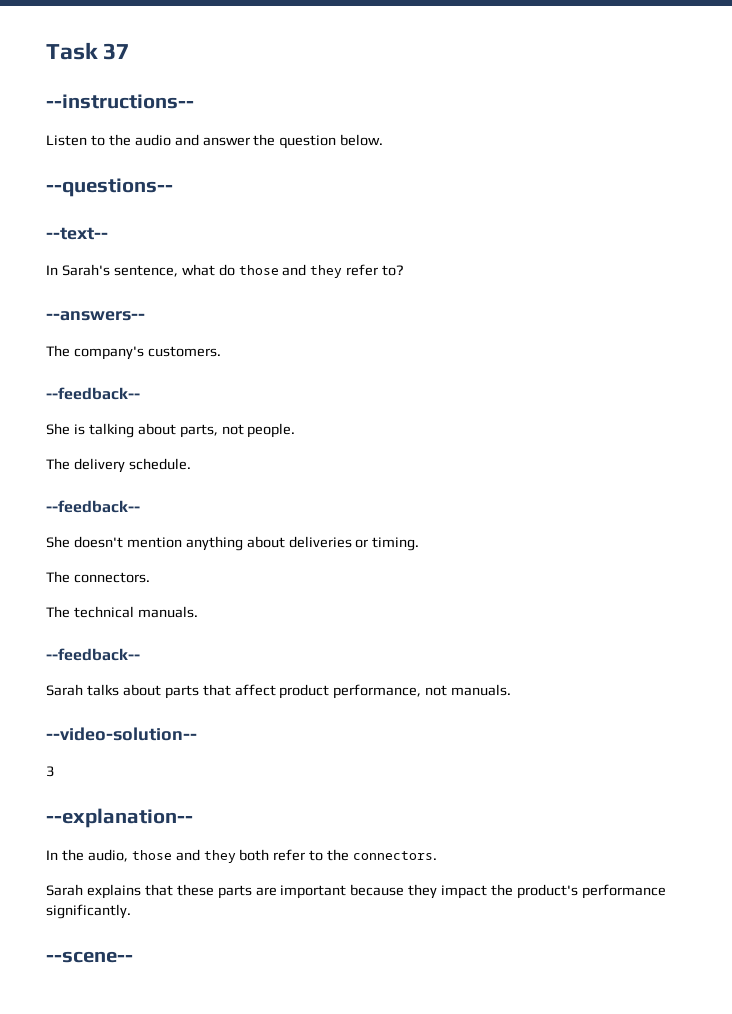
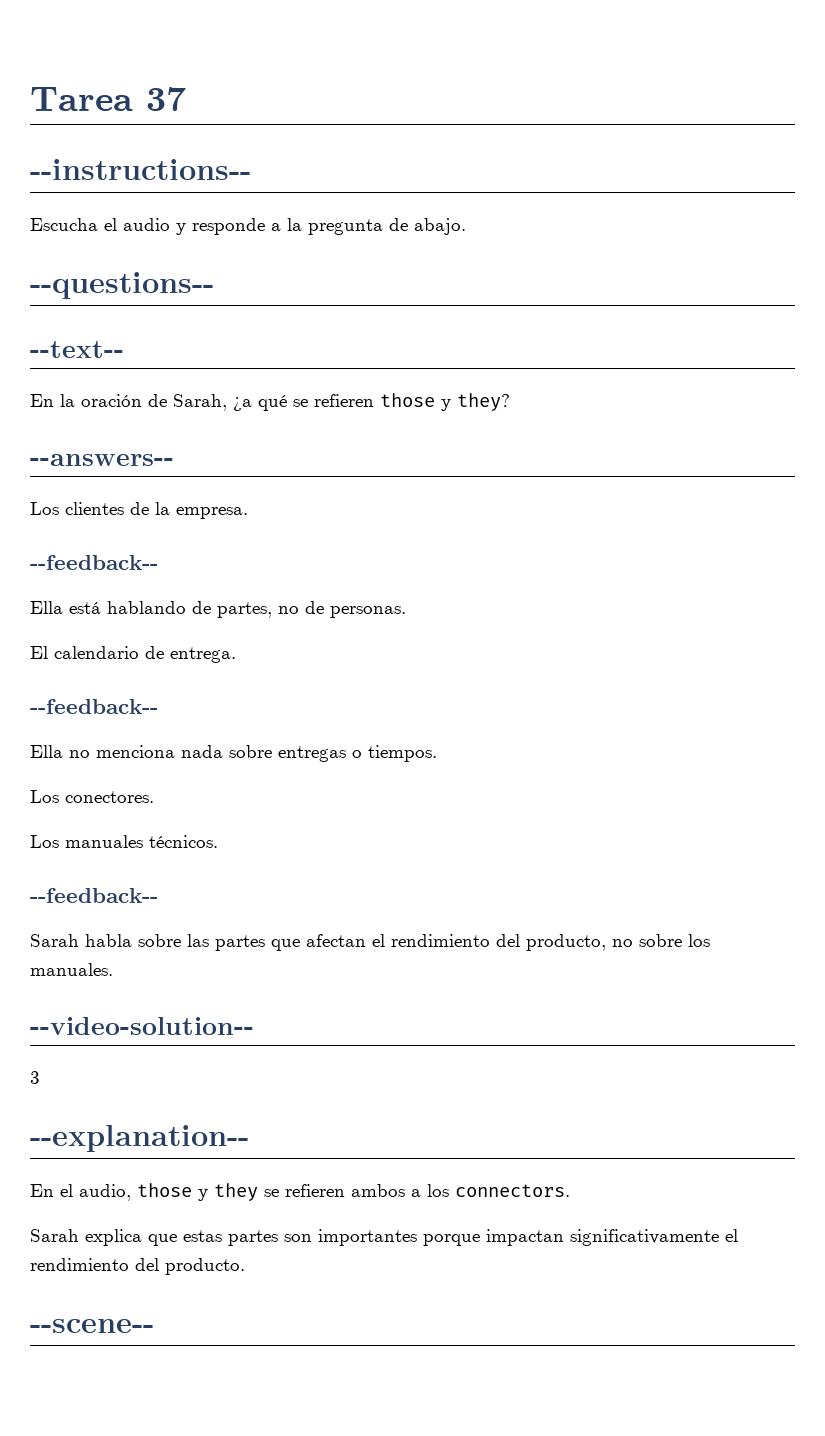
[46,42,98,60] Task -> [30,87,133,111] Tarea
[46,134,384,149] [46,178,173,197] [46,227,108,240] [46,264,405,278] [46,311,145,321] [46,345,221,360] [46,387,140,400] [46,423,296,438] [46,458,191,473] [46,500,140,513] [46,536,420,551] [46,571,150,583] [46,606,198,618] [46,648,140,661] [46,684,512,699] [46,727,197,741] [46,766,54,777] [46,808,193,828] [46,849,438,863] [46,884,666,899] [46,904,131,919] Listen to the audio and answer the question below. // --questions-- // --text-- // In Sarah's sentence, what do those and they refer to? // --answers-- // The company's customers. // --feedback-- // She is talking about parts, not people. // The delivery schedule. // --feedback-- // She doesn't mention anything about deliveries or timing. // The connectors. // The technical manuals. // --feedback-- // Sarah talks about parts that affect product performance, not manuals. // --video-solution-- // 3 // --explanation-- // In the audio, those and they both refer to the connectors. // Sarah explains that these parts are important because they impact the product's performance significantly. -> [30,218,466,235] [30,272,214,299] [30,341,124,358] [30,393,510,411] [30,454,174,466] [30,502,248,519] [30,555,158,570] [30,601,406,618] [30,646,236,663] [30,699,158,714] [30,745,437,762] [30,790,154,803] [30,835,218,848] [30,888,158,903] [30,934,710,951] [30,963,113,976] [30,1017,254,1035] [30,1071,40,1084] [30,1125,249,1152] [30,1183,570,1201] [30,1229,738,1246] [30,1258,245,1275] Escucha el audio y responde a la pregunta de abajo. // --questions-- // --text-- // En la oración de Sarah, ¿a qué se refieren those y they? // --answers-- // Los clientes de la empresa. // --feedback-- // Ella está hablando de partes, no de personas. // El calendario de entrega. // --feedback-- // Ella no menciona nada sobre entregas o tiempos. // Los conectores. // Los manuales técnicos. // --feedback-- // Sarah habla sobre las partes que afectan el rendimiento del producto, no sobre los manuales. // --video-solution-- // 3 // --explanation-- // En el audio, those y they se refieren ambos a los connectors. // Sarah explica que estas partes son importantes porque impactan significativamente el rendimiento del producto.

